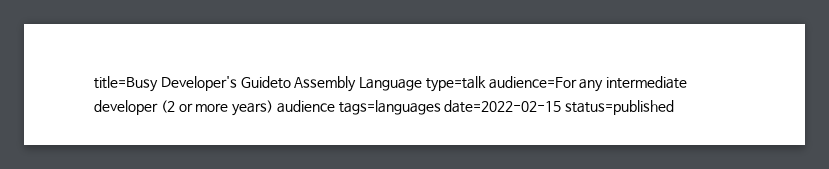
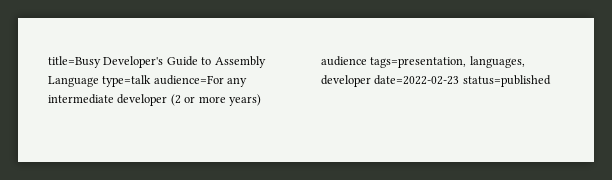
[240,76,291,89] Guideto -> [166,56,212,66] Guide to
[338,100,562,115] tags=languages date=2022-02-15 -> [370,56,525,68] [321,75,460,87] tags=presentation, languages, developer date=2022-02-23

